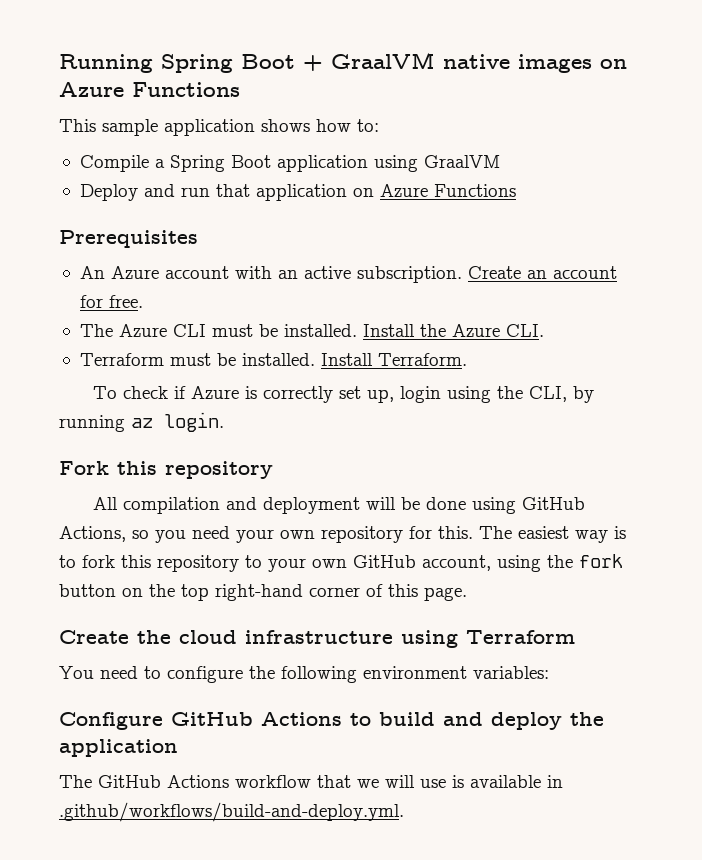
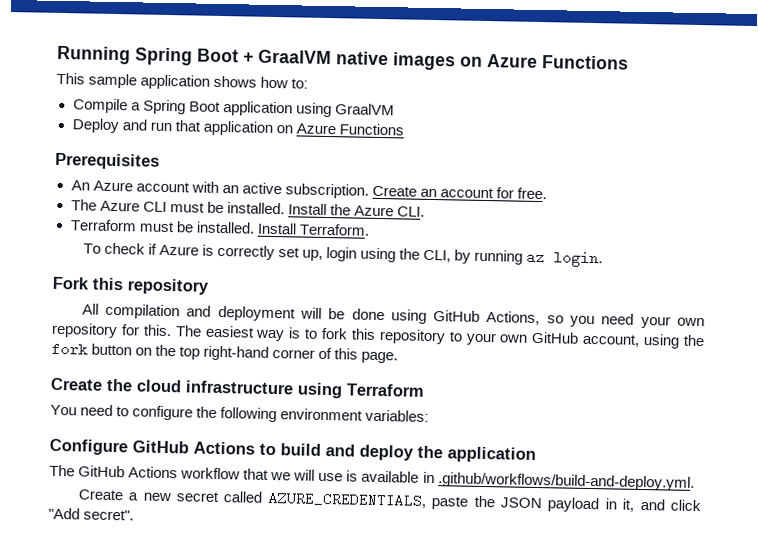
(404, 812) none -> [77,489,701,513] [48,507,135,521] // Create a new secret called AZURE_CREDENTIALS, paste the JSON payload in it, and click "Add secret".

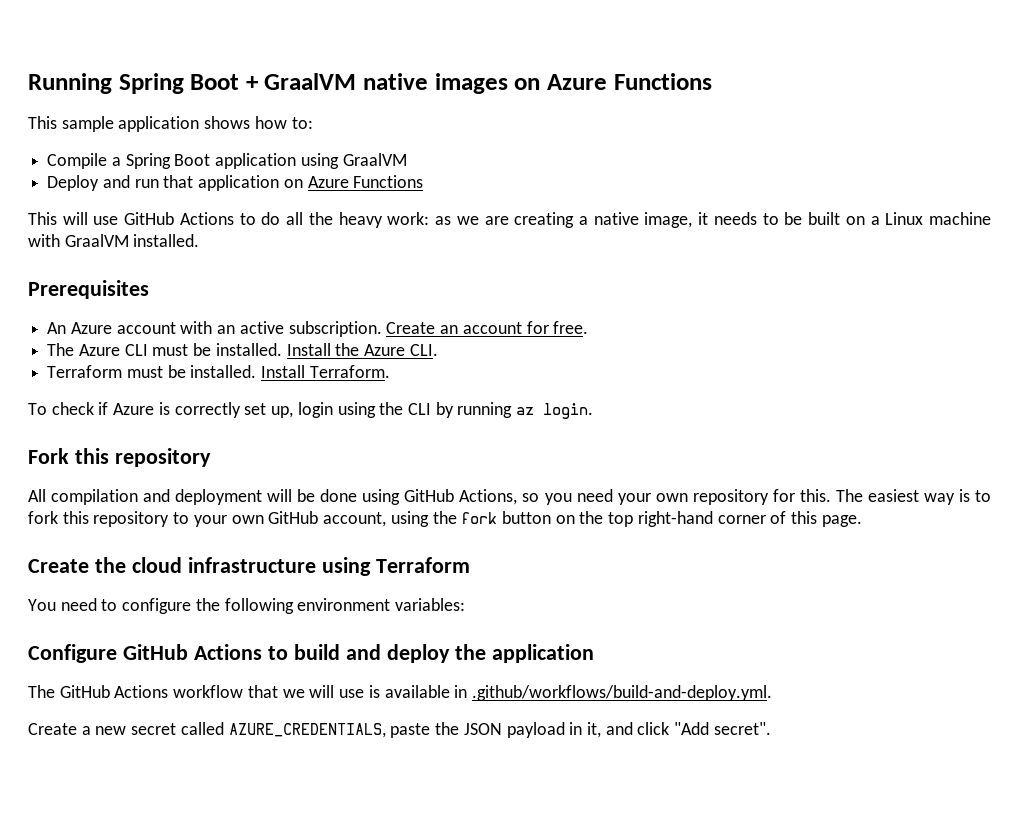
(404, 129) none -> [28,212,992,228] [28,234,200,247] // This will use GitHub Actions to do all the heavy work: as we are creating a native image, it needs to be built on a Linux machine with GraalVM installed.
[423,249,452,263] CLI, -> [407,403,431,415] CLI

